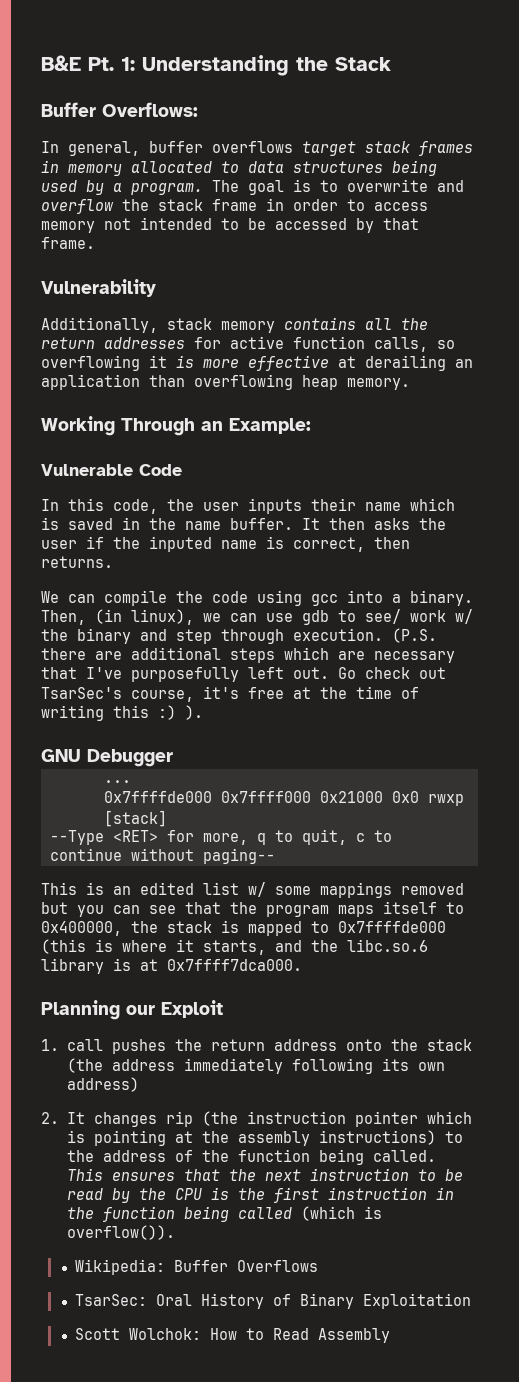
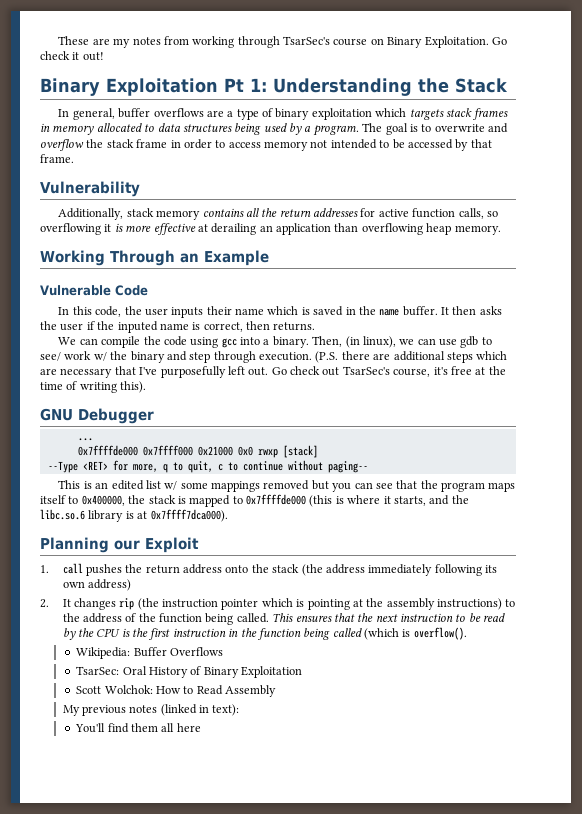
[41,55,114,71] B&E Pt. -> [58,36,507,48] [40,51,104,61] [40,78,244,96] These are my notes from working through TsarSec's course on Binary Exploitation. Go check it out! // Binary Exploitation Pt
[41,102,198,117] // Buffer Overflows: -> (508, 85) none
[302,141,356,156] target -> [206,108,444,120] are a type of binary exploitation which targets
[229,418,311,434] Example: -> [204,250,269,266] Example
[113,705,203,720] this :) ). -> [120,381,147,393] this).
[167,959,302,971] 0x7ffff7dca000. -> [150,509,228,522] 0x7ffff7dca000).
[66,1225,175,1240] overflow()). -> [413,627,467,640] overflow().
(391, 1335) none -> [62,704,240,716] [75,723,201,733] // My previous notes (linked in text): // You'll find them all here

